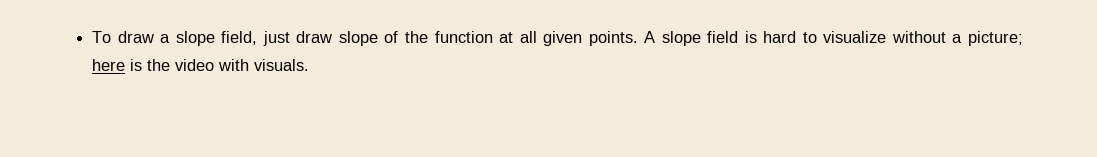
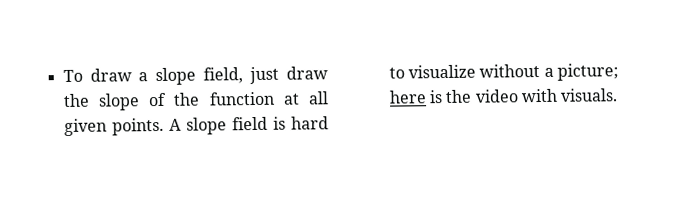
(333, 37) none -> [62,93,90,108] the

